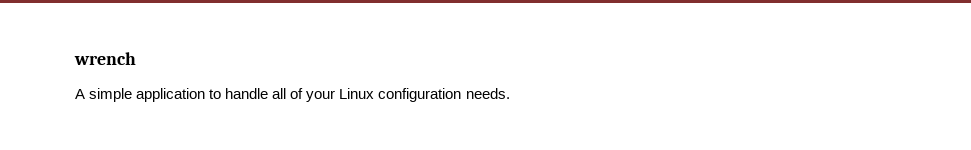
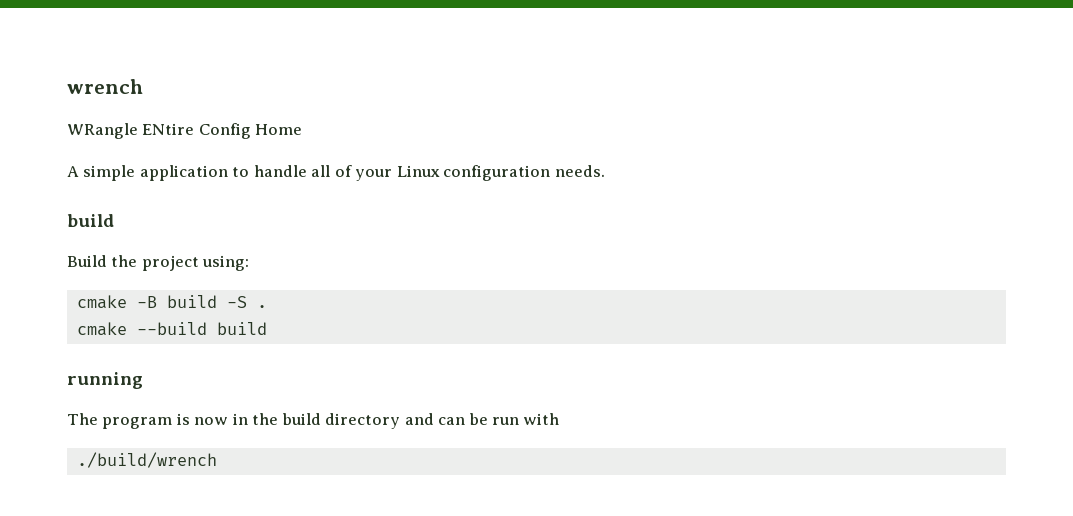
(136, 58) none -> [67,123,303,139] // WRangle ENtire Config Home
(510, 93) none -> [67,214,114,227] [67,255,250,271] [76,295,267,309] [76,322,267,336] [67,372,143,389] [67,413,560,429] [76,452,217,468] // build // Build the project using: // cmake -B build -S . // cmake --build build // running // The program is now in the build directory and can be run with // ./build/wrench

